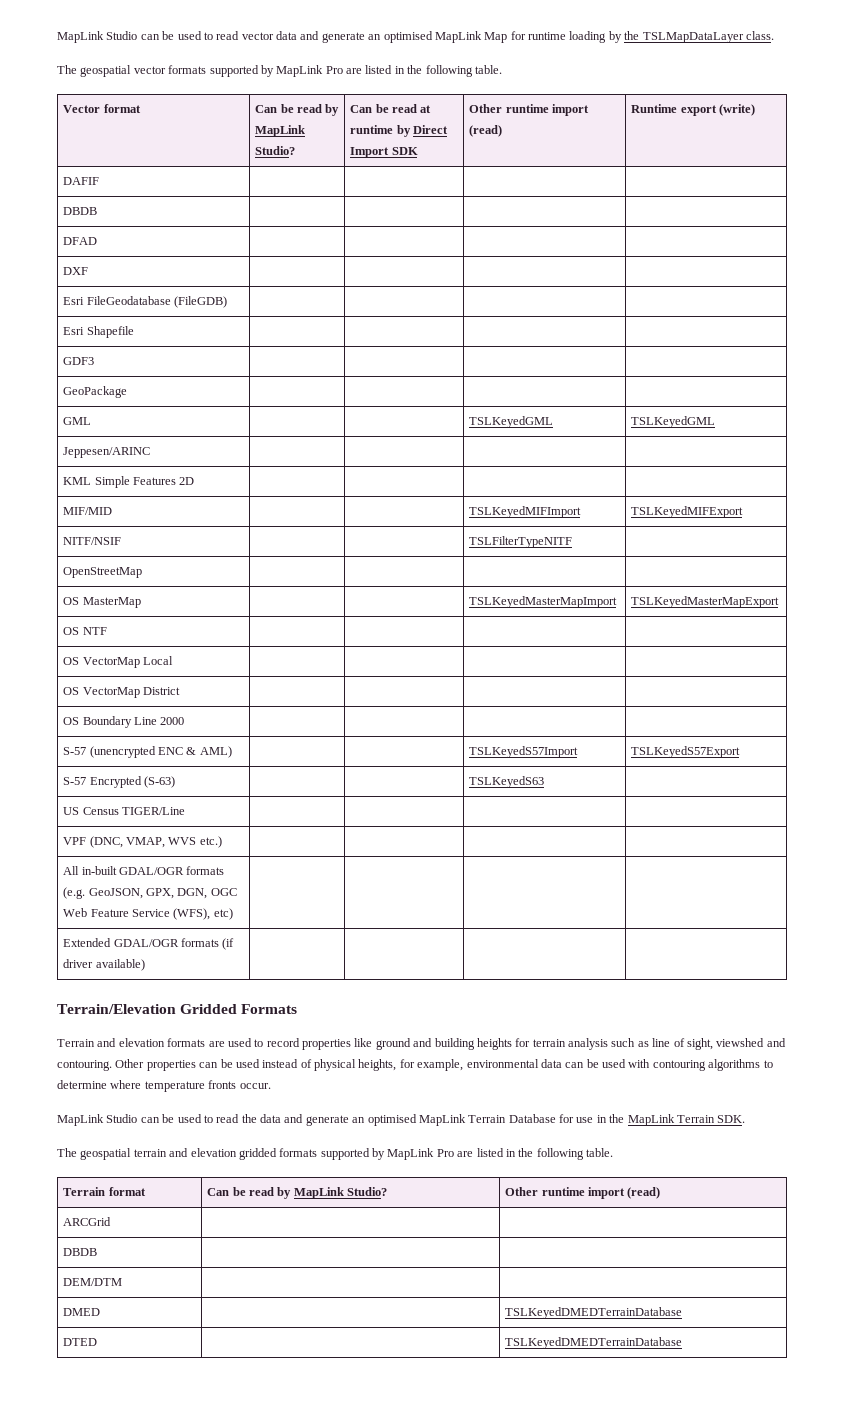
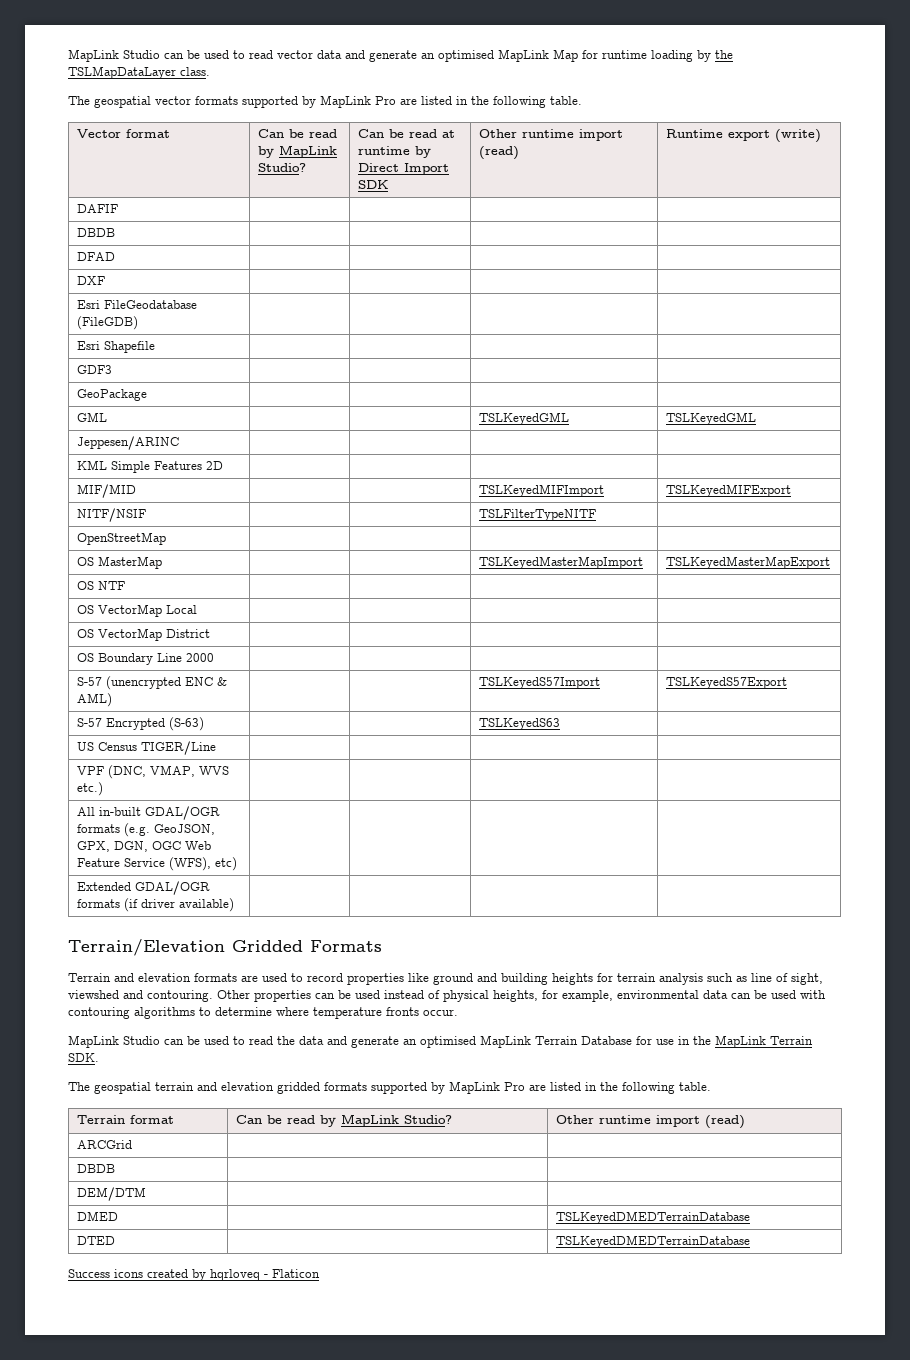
(683, 1343) none -> [68,1269,320,1281] // Success icons created by hqrloveq - Flaticon

